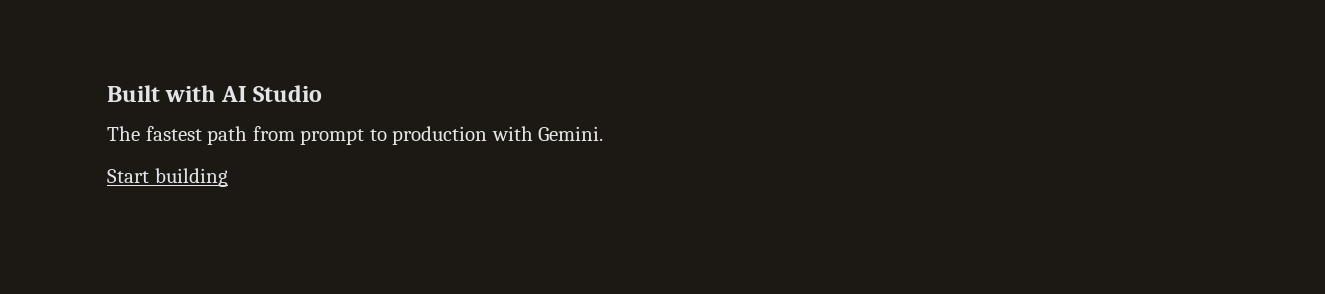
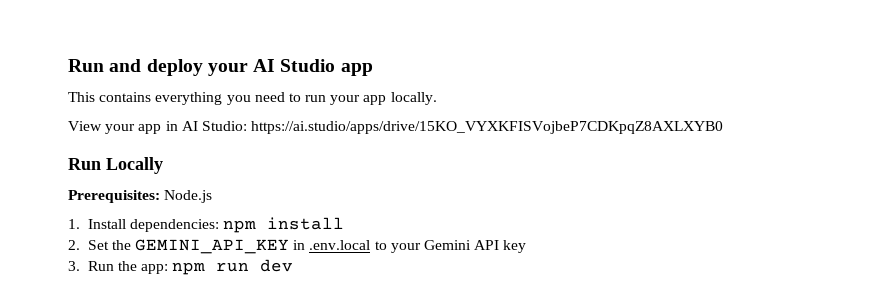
[107,85,323,102] [107,126,604,145] [107,168,228,187] Built with AI Studio // The fastest path from prompt to production with Gemini. // Start building -> [68,59,373,76] [68,92,437,105] [68,121,724,134] [68,157,163,174] [68,190,213,203] [68,217,345,233] [68,239,527,254] [68,259,294,275] Run and deploy your AI Studio app // This contains everything you need to run your app locally. // View your app in AI Studio: https://ai.studio/apps/drive/15KO_VYXKFISVojbeP7CDKpqZ8AXLXYB0 // Run Locally // Prerequisites: Node.js // 1. Install dependencies: npm install // 2. Set the GEMINI_API_KEY in .env.local to your Gemini API key // 3. Run the app: npm run dev

